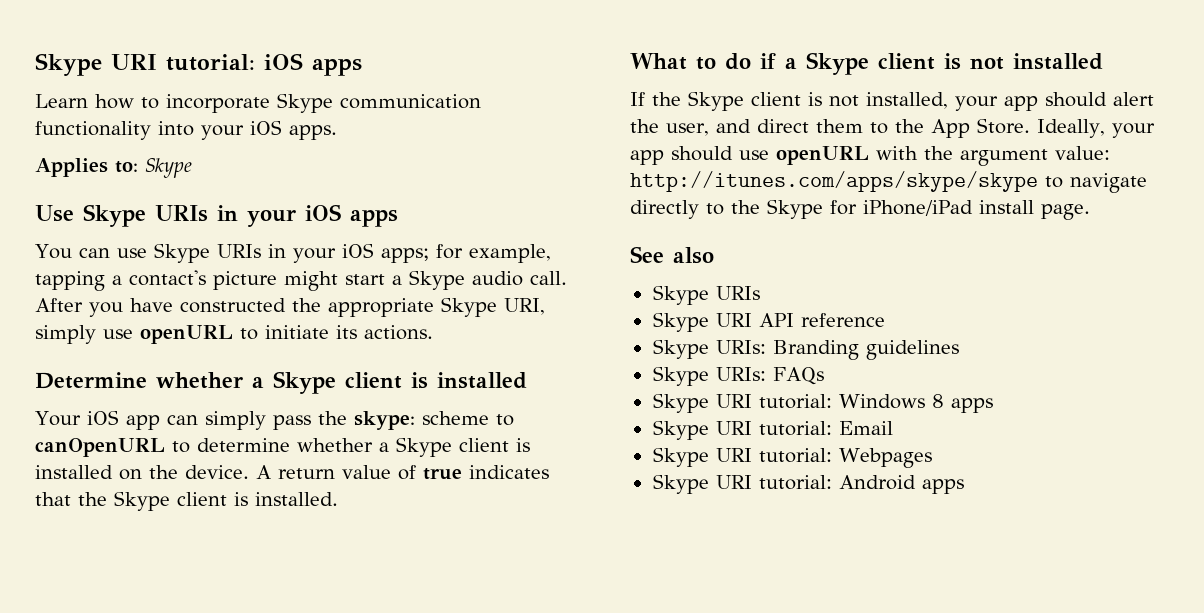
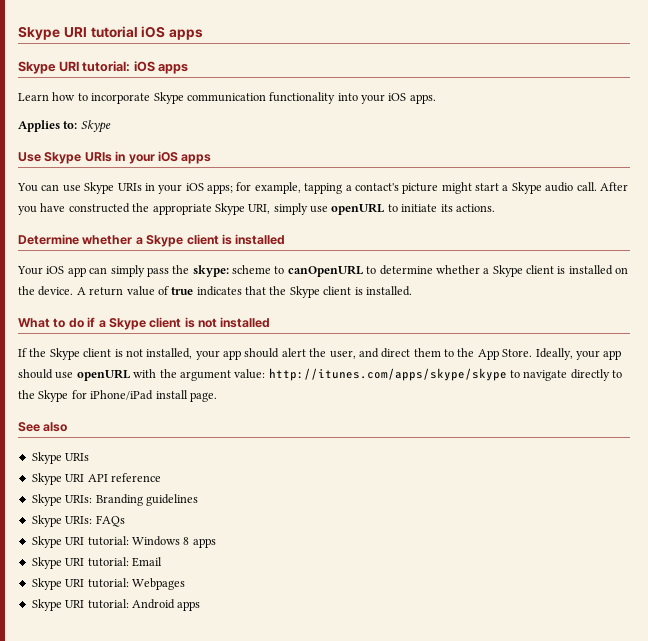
[35,53,157,76] Skype URI -> [18,26,204,40] [18,61,79,74] Skype URI tutorial iOS apps // Skype URI

